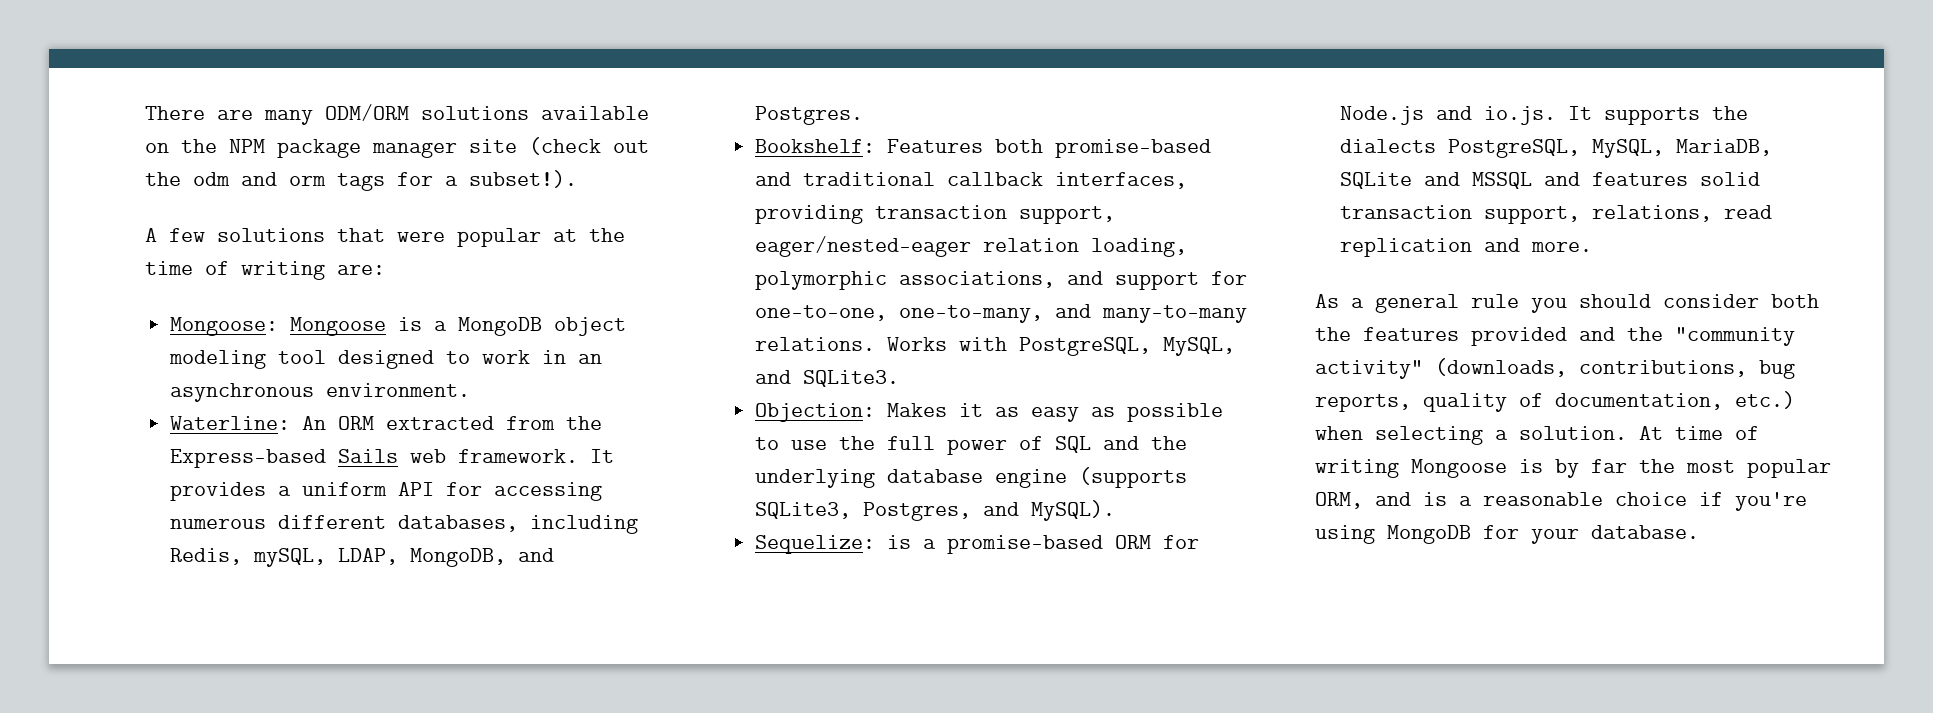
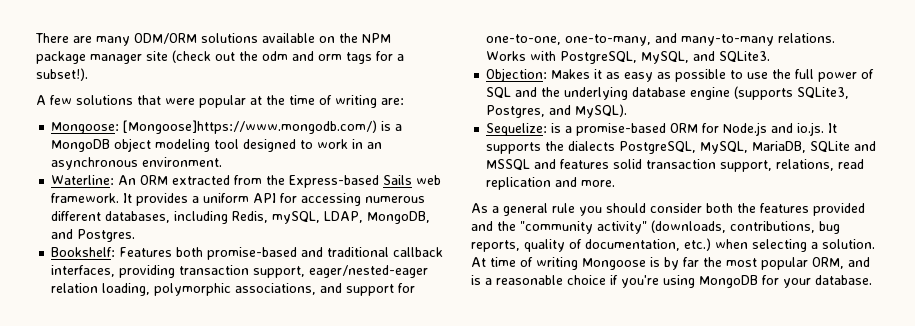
[290,317,387,336] Mongoose -> [123,120,378,134] [Mongoose]https://www.mongodb.com/)

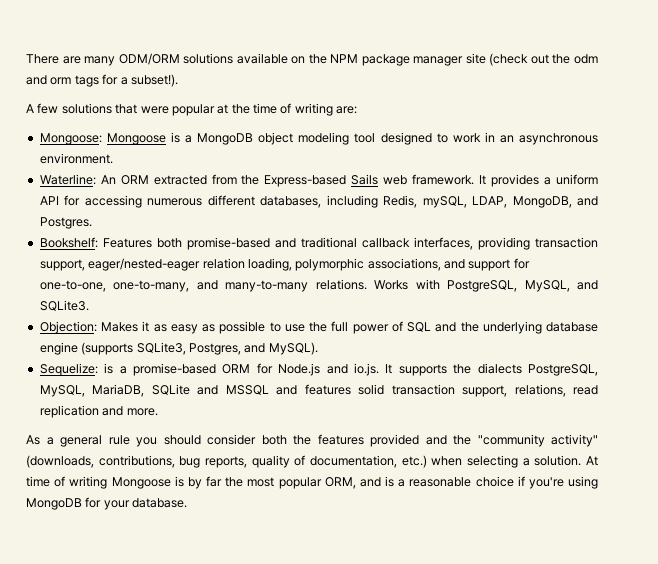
[123,120,378,134] [Mongoose]https://www.mongodb.com/) -> [106,133,166,145] Mongoose

